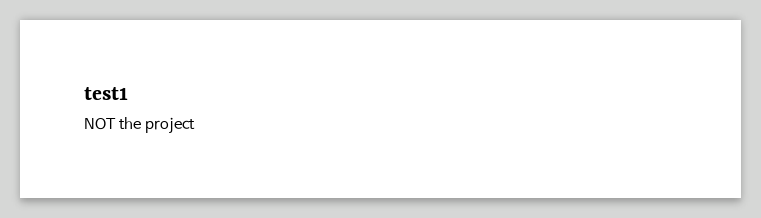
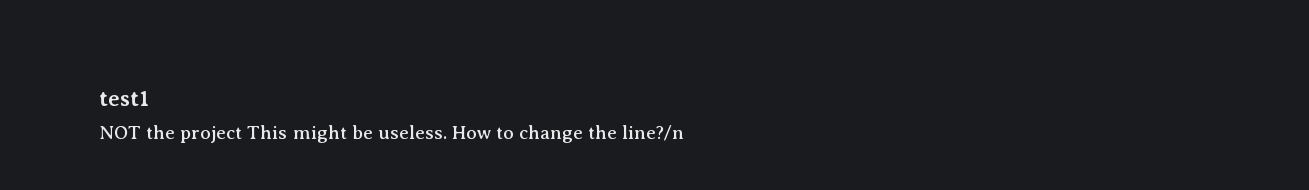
(195, 125) none -> [247,125,685,143] This might be useless. How to change the line?/n

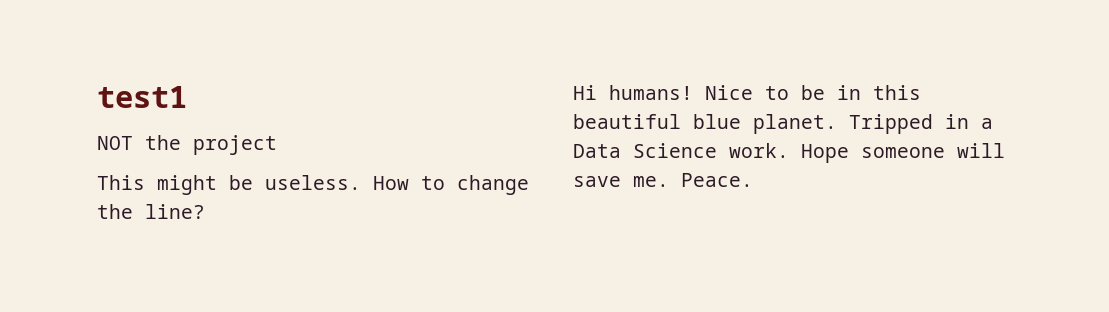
(243, 134) none -> (277, 145) //
[622,125,685,141] line?/n -> [145,204,205,219] [573,85,921,100] [573,114,993,134] [573,143,1005,163] [573,173,753,187] line? // Hi humans! Nice to be in this beautiful blue planet. Tripped in a Data Science work. Hope someone will save me. Peace.

